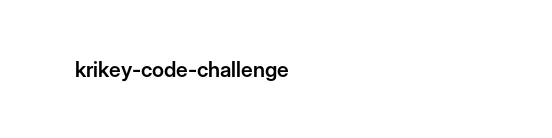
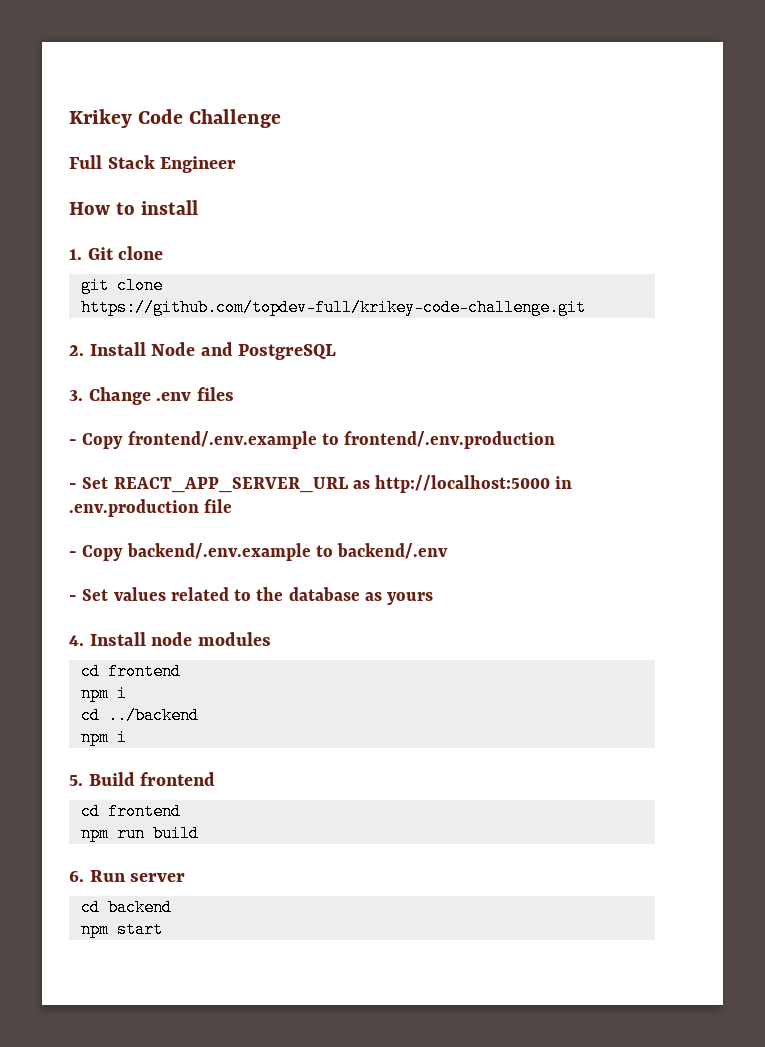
[75,61,289,82] krikey-code-challenge -> [69,109,282,128] [69,155,237,173] [69,200,198,215] [69,246,164,260] [80,277,163,294] [80,299,586,316] [69,342,337,360] [69,387,234,405] [69,431,556,449] [69,475,573,493] [69,499,233,517] [69,543,449,561] [69,587,434,605] [69,632,271,646] [80,663,181,680] [80,685,127,702] [80,707,199,724] [80,729,127,746] [69,772,216,786] [80,803,181,820] [80,825,199,842] [69,870,186,882] [80,899,172,916] [80,921,163,938] Krikey Code Challenge // Full Stack Engineer // How to install // 1. Git clone // git clone https://github.com/topdev-full/krikey-code-challenge.git // 2. Install Node and PostgreSQL // 3. Change .env files // - Copy frontend/.env.example to frontend/.env.production // - Set REACT_APP_SERVER_URL as http://localhost:5000 in .env.production file // - Copy backend/.env.example to backend/.env // - Set values related to the database as yours // 4. Install node modules // cd frontend // npm i // cd ../backend // npm i // 5. Build frontend // cd frontend // npm run build // 6. Run server // cd backend // npm start

